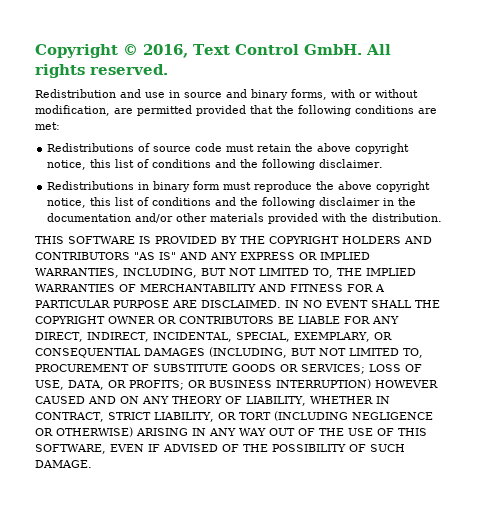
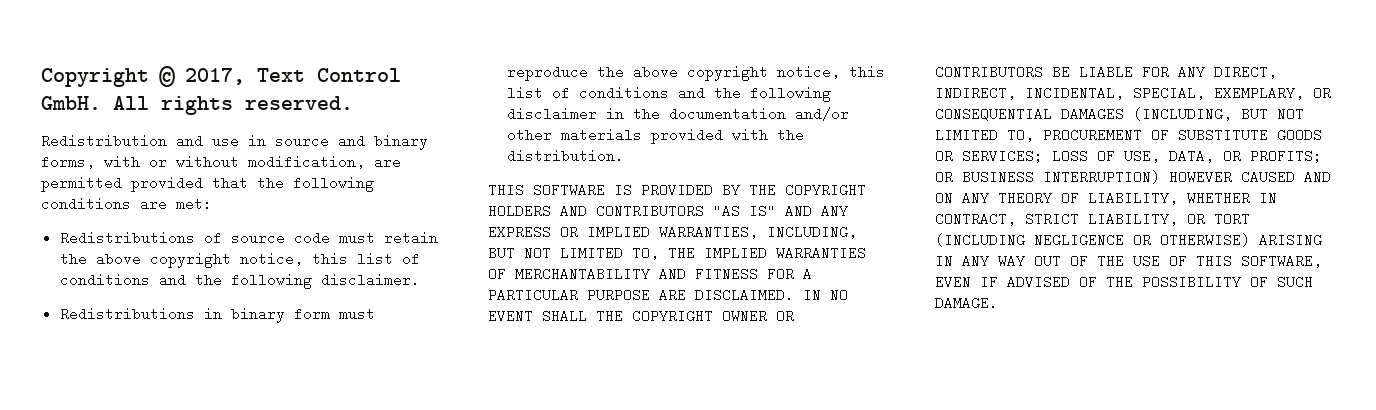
[143,44,188,58] 2016, -> [185,68,245,85] 2017,

